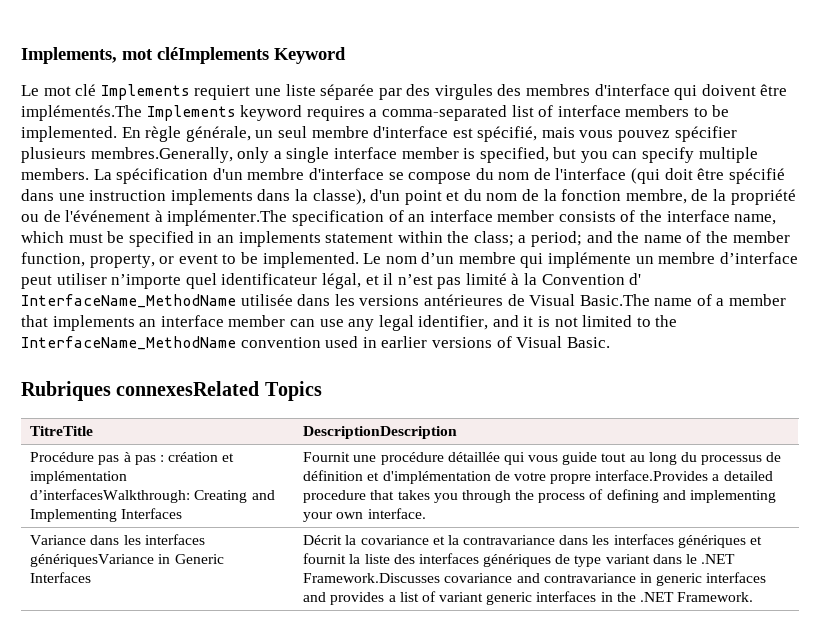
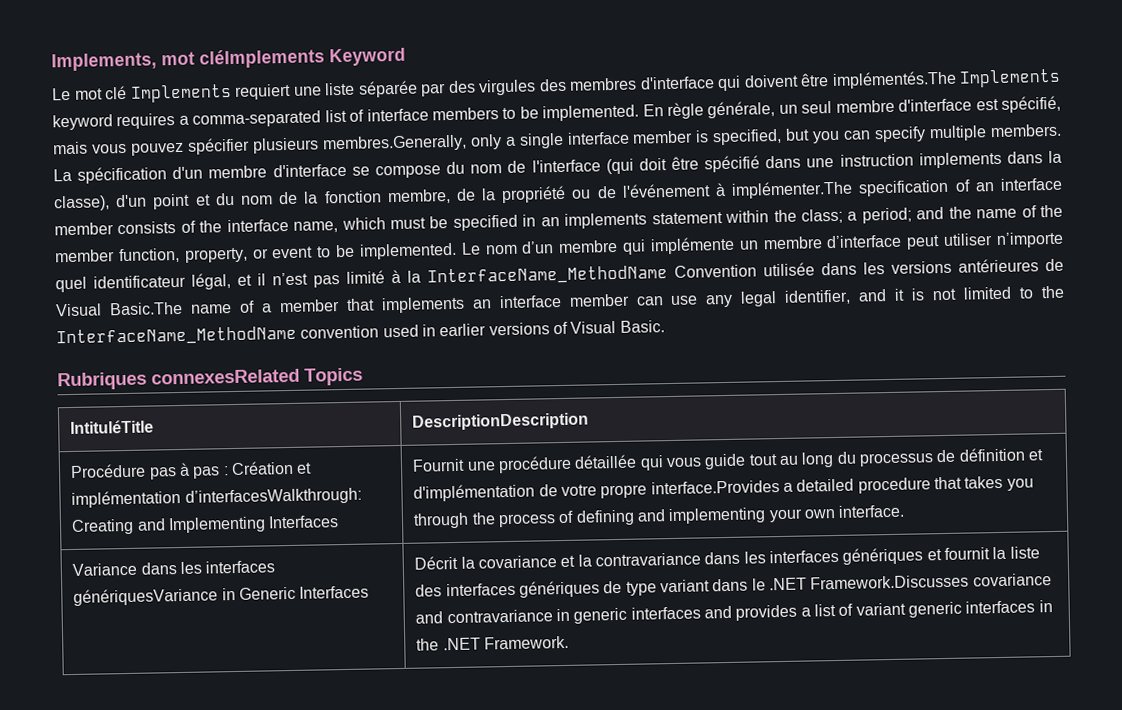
[541,273,642,285] [21,294,236,308] Convention d' InterfaceName_MethodName -> [427,264,757,286] InterfaceName_MethodName Convention
[30,426,94,436] TitreTitle -> [70,419,155,435] IntituléTitle
[168,452,219,462] création -> [231,460,295,476] Création

